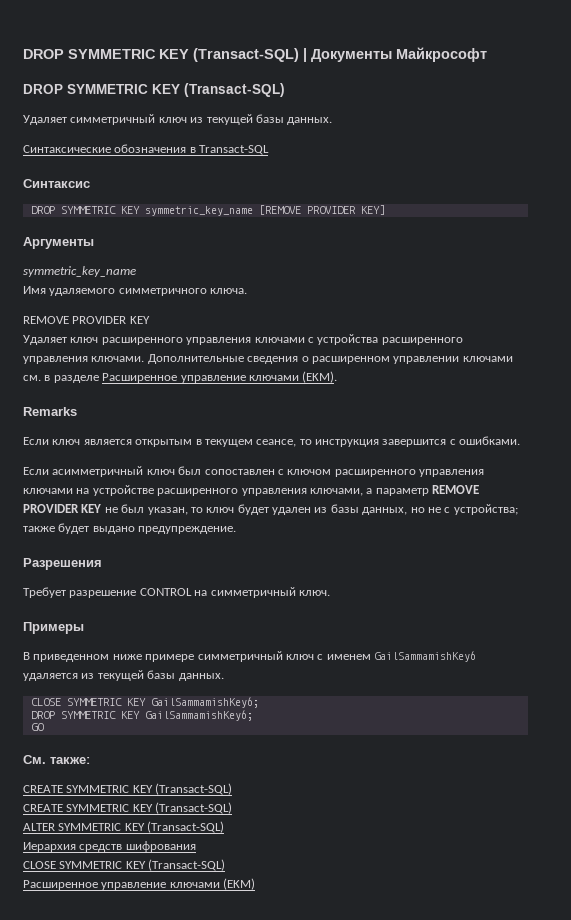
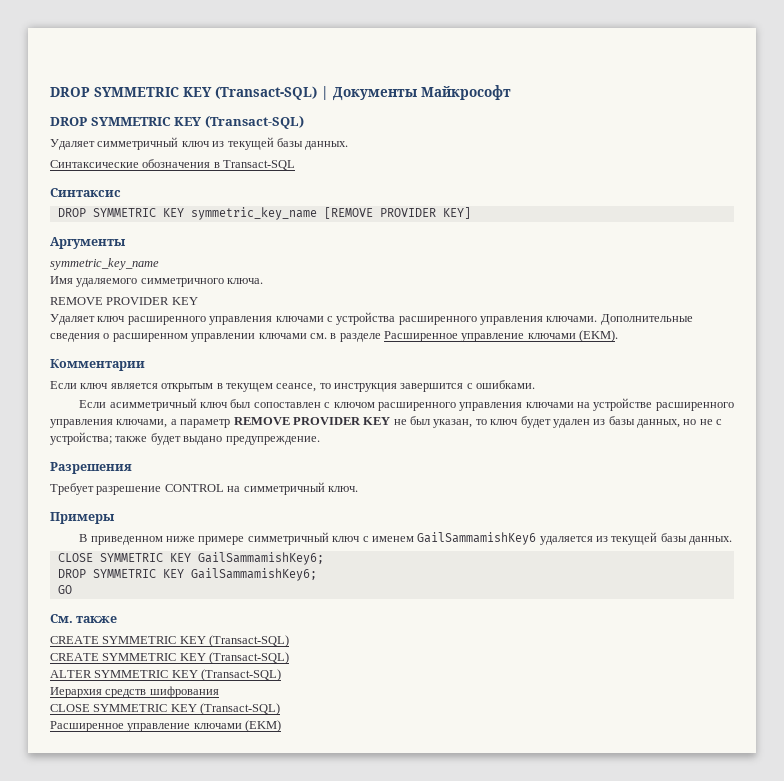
[23,407,77,416] Remarks -> [50,359,145,371] Комментарии
[50,757,90,764] также: -> [76,616,118,623] также

